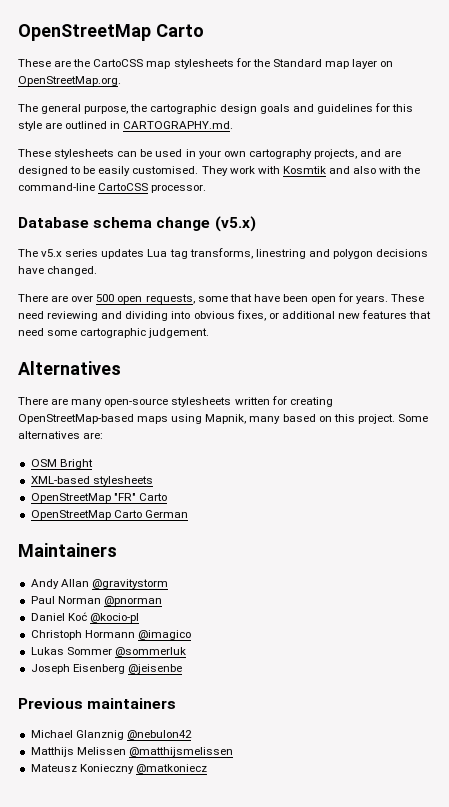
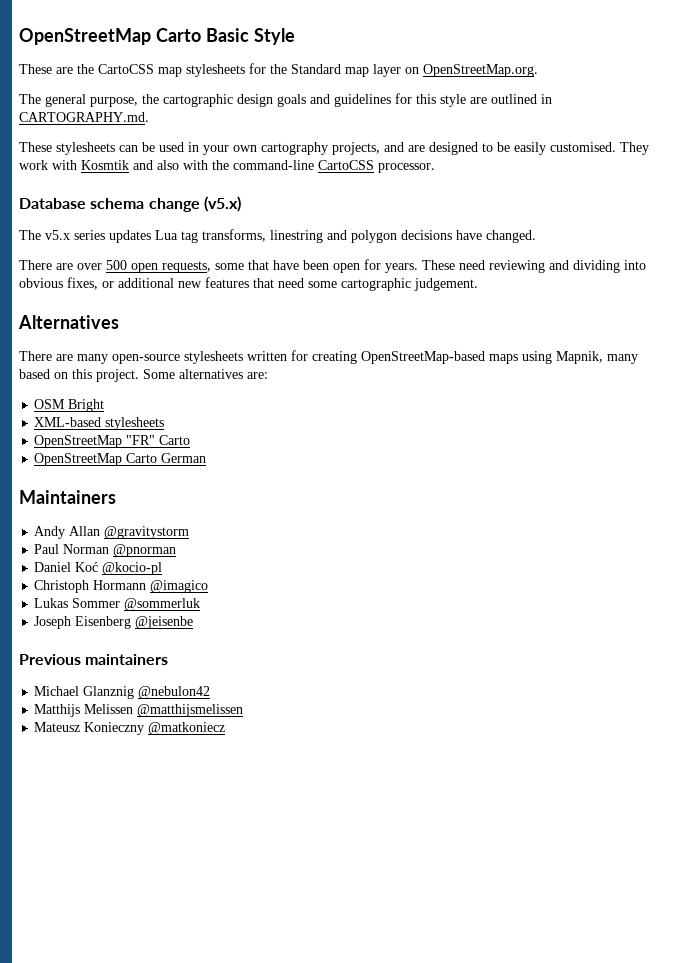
[18,24,204,41] OpenStreetMap Carto -> [19,28,295,45] OpenStreetMap Carto Basic Style

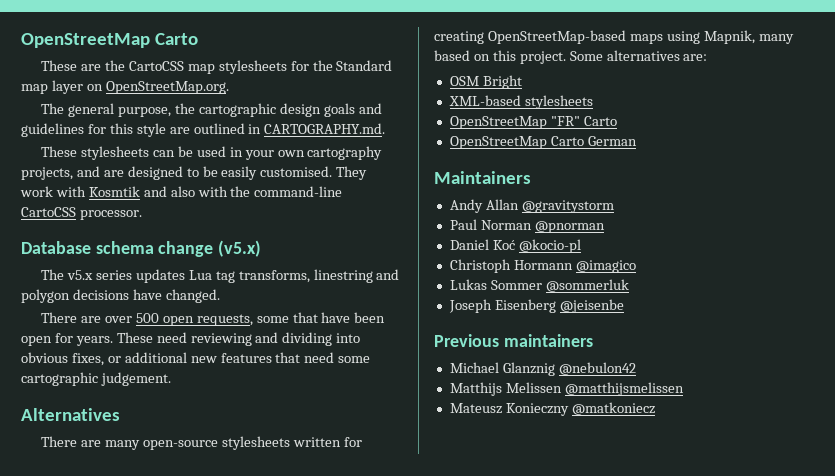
[19,28,295,45] OpenStreetMap Carto Basic Style -> [21,33,199,48] OpenStreetMap Carto

